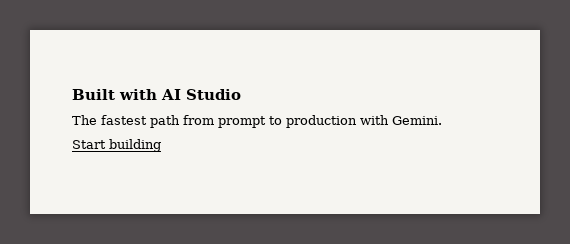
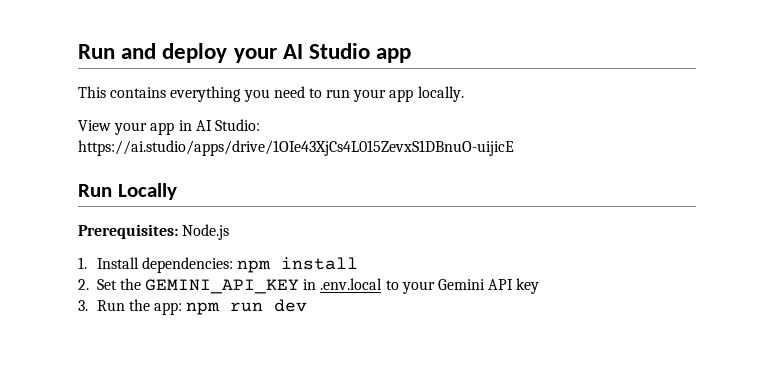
[72,89,241,100] [72,115,442,128] [72,139,161,152] Built with AI Studio // The fastest path from prompt to production with Gemini. // Start building -> [78,43,412,63] [78,86,464,102] [78,119,260,135] [78,140,514,156] [78,183,177,200] [78,224,230,240] [78,257,358,273] [78,278,540,294] [78,299,308,315] Run and deploy your AI Studio app // This contains everything you need to run your app locally. // View your app in AI Studio: https://ai.studio/apps/drive/1OIe43XjCs4L015ZevxS1DBnuO-uijicE // Run Locally // Prerequisites: Node.js // 1. Install dependencies: npm install // 2. Set the GEMINI_API_KEY in .env.local to your Gemini API key // 3. Run the app: npm run dev

